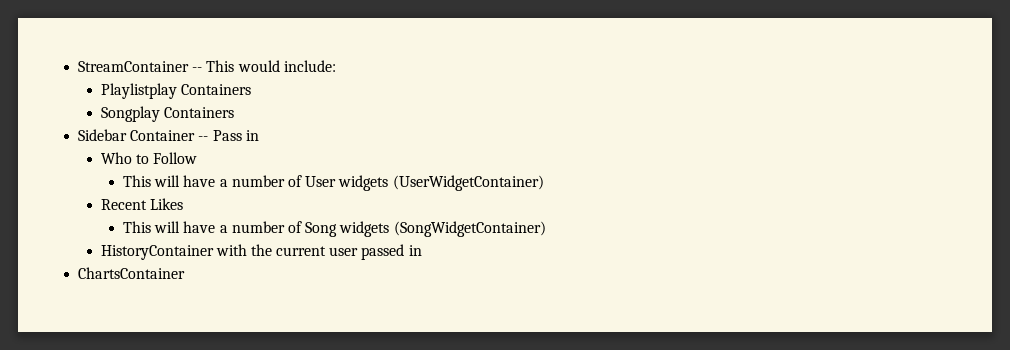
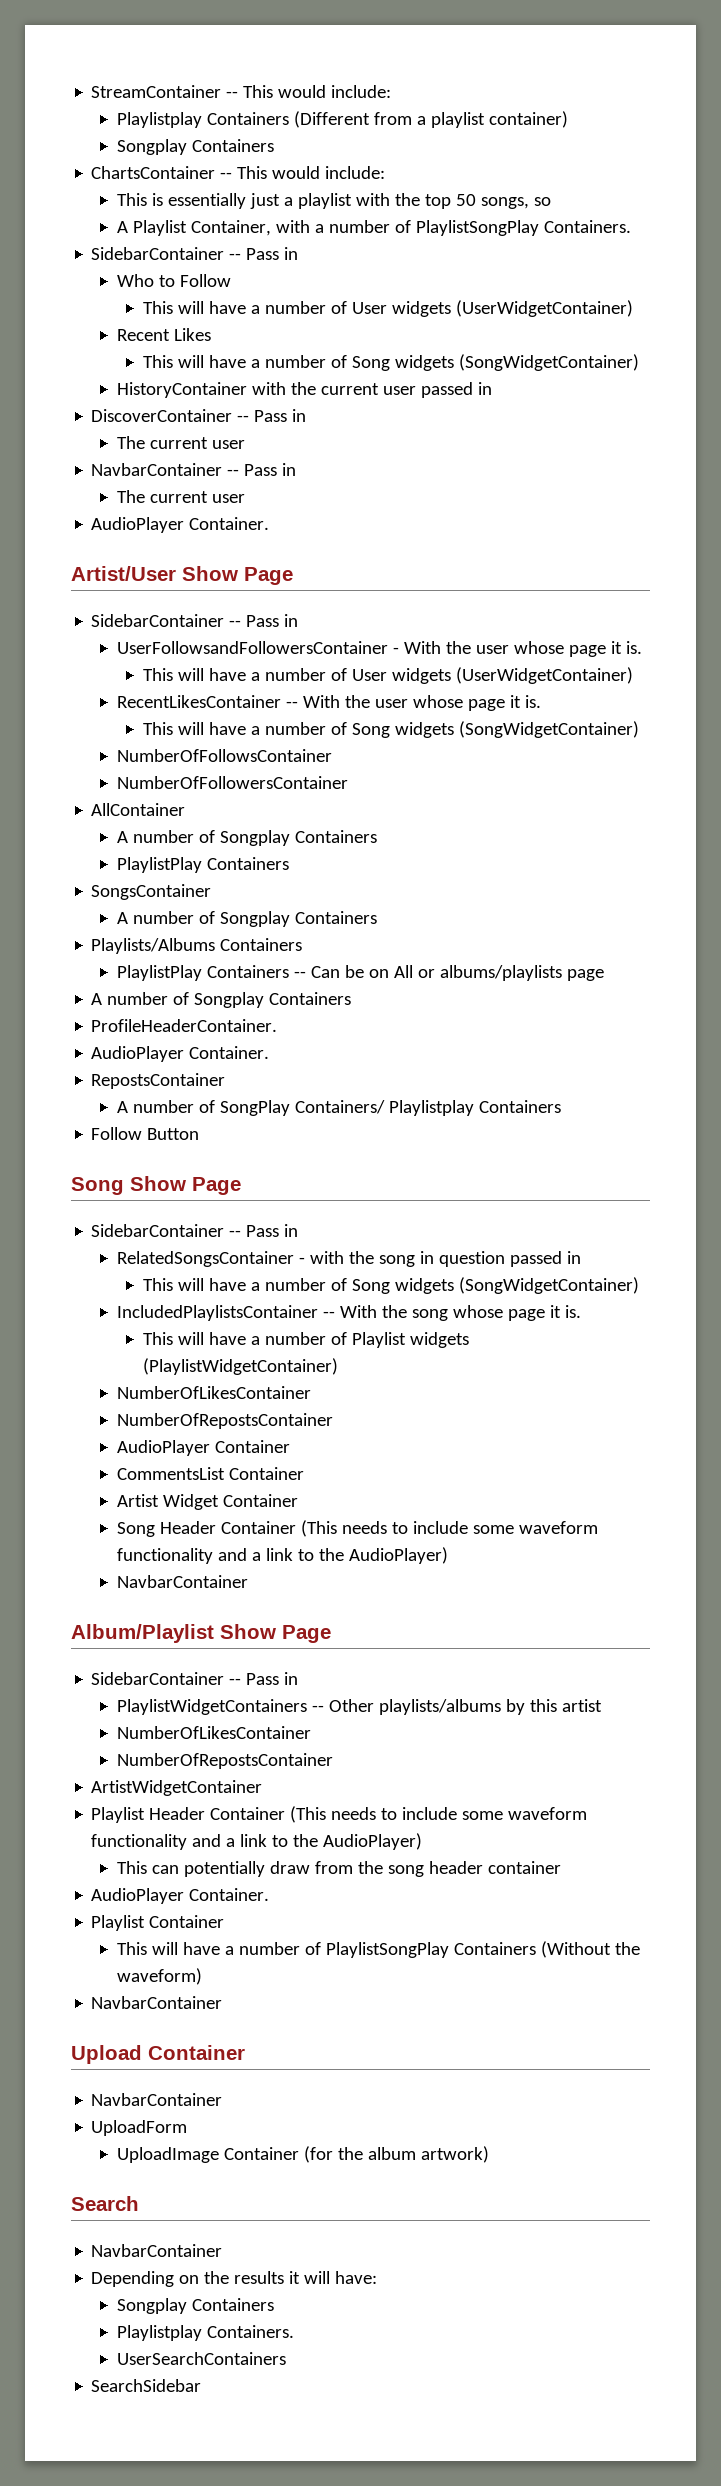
[100,106,234,122] [78,129,196,141] // Songplay Containers // Sidebar Container -> [293,111,568,128] [116,139,274,155] [91,166,386,179] [116,193,551,209] [116,220,631,236] [91,247,225,260] (Different from a playlist container) // Songplay Containers // ChartsContainer -- This would include: // This is essentially just a playlist with the top 50 songs, so // A Playlist Container, with a number of PlaylistSongPlay Containers. // SidebarContainer
[78,267,186,279] ChartsContainer -> [91,409,307,422] [116,436,245,449] [91,463,297,476] [116,490,245,503] [91,517,270,533] [71,566,293,585] [91,614,299,627] [116,641,642,657] [142,667,633,684] [116,695,541,711] [142,721,639,738] [116,749,332,762] [116,776,348,789] [91,803,186,816] [116,830,377,846] [116,857,289,873] [91,884,212,900] [116,911,377,927] [91,938,303,954] [116,965,604,981] [91,992,352,1008] [91,1019,278,1032] [91,1046,270,1062] [91,1073,226,1089] [116,1100,561,1116] [91,1127,200,1140] [71,1176,241,1195] [91,1224,299,1237] [116,1251,581,1267] [142,1277,639,1294] [116,1305,581,1321] [142,1332,469,1348] [142,1358,338,1375] [116,1386,311,1399] [116,1413,333,1429] [116,1440,290,1456] [116,1467,304,1480] [116,1494,298,1510] [116,1520,598,1537] [116,1547,448,1564] [116,1575,248,1588] [71,1624,331,1643] [91,1672,299,1685] [116,1699,602,1715] [116,1726,311,1739] [116,1753,333,1769] [91,1780,263,1796] [91,1806,588,1823] [91,1833,423,1850] [116,1861,561,1877] [91,1888,270,1904] [91,1915,225,1931] [116,1941,640,1958] [116,1968,202,1985] [91,1996,223,2009] [71,2045,245,2064] [91,2093,223,2106] [91,2120,188,2136] [116,2146,489,2163] [71,2196,139,2211] [91,2244,223,2257] [91,2271,378,2287] [116,2298,274,2314] [116,2325,294,2341] [116,2352,286,2365] [91,2379,202,2392] DiscoverContainer -- Pass in // The current user // NavbarContainer -- Pass in // The current user // AudioPlayer Container. // Artist/User Show Page // SidebarContainer -- Pass in // UserFollowsandFollowersContainer - With the user whose page it is. // This will have a number of User widgets (UserWidgetContainer) // RecentLikesContainer -- With the user whose page it is. // This will have a number of Song widgets (SongWidgetContainer) // NumberOfFollowsContainer // NumberOfFollowersContainer // AllContainer // A number of Songplay Containers // PlaylistPlay Containers // SongsContainer // A number of Songplay Containers // Playlists/Albums Containers // PlaylistPlay Containers -- Can be on All or albums/playlists page // A number of Songplay Containers // ProfileHeaderContainer. // AudioPlayer Container. // RepostsContainer // A number of SongPlay Containers/ Playlistplay Containers // Follow Button // Song Show Page // SidebarContainer -- Pass in // RelatedSongsContainer - with the song in question passed in // This will have a number of Song widgets (SongWidgetContainer) // IncludedPlaylistsContainer -- With the song whose page it is. // This will have a number of Playlist widgets (PlaylistWidgetContainer) // NumberOfLikesContainer // NumberOfRepostsContainer // AudioPlayer Container // CommentsList Container // Artist Widget Container // Song Header Container (This needs to include some waveform functionality and a link to the AudioPlayer) // NavbarContainer // Album/Playlist Show Page // SidebarContainer -- Pass in // PlaylistWidgetContainers -- Other playlists/albums by this artist // NumberOfLikesContainer // NumberOfRepostsContainer // ArtistWidgetContainer // Playlist Header Container (This needs to include some waveform functionality and a link to the AudioPlayer) // This can potentially draw from the song header container // AudioPlayer Container. // Playlist Container // This will have a number of PlaylistSongPlay Containers (Without the waveform) // NavbarContainer // Upload Container // NavbarContainer // UploadForm // UploadImage Container (for the album artwork) // Search // NavbarContainer // Depending on the results it will have: // Songplay Containers // Playlistplay Containers. // UserSearchContainers // SearchSidebar

